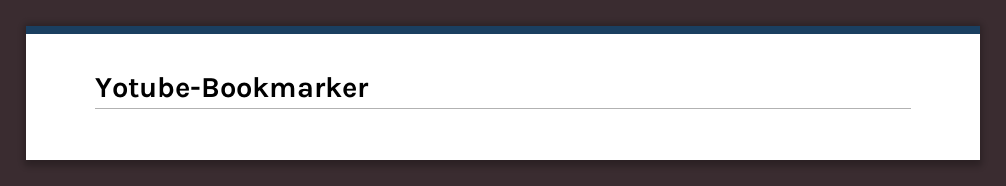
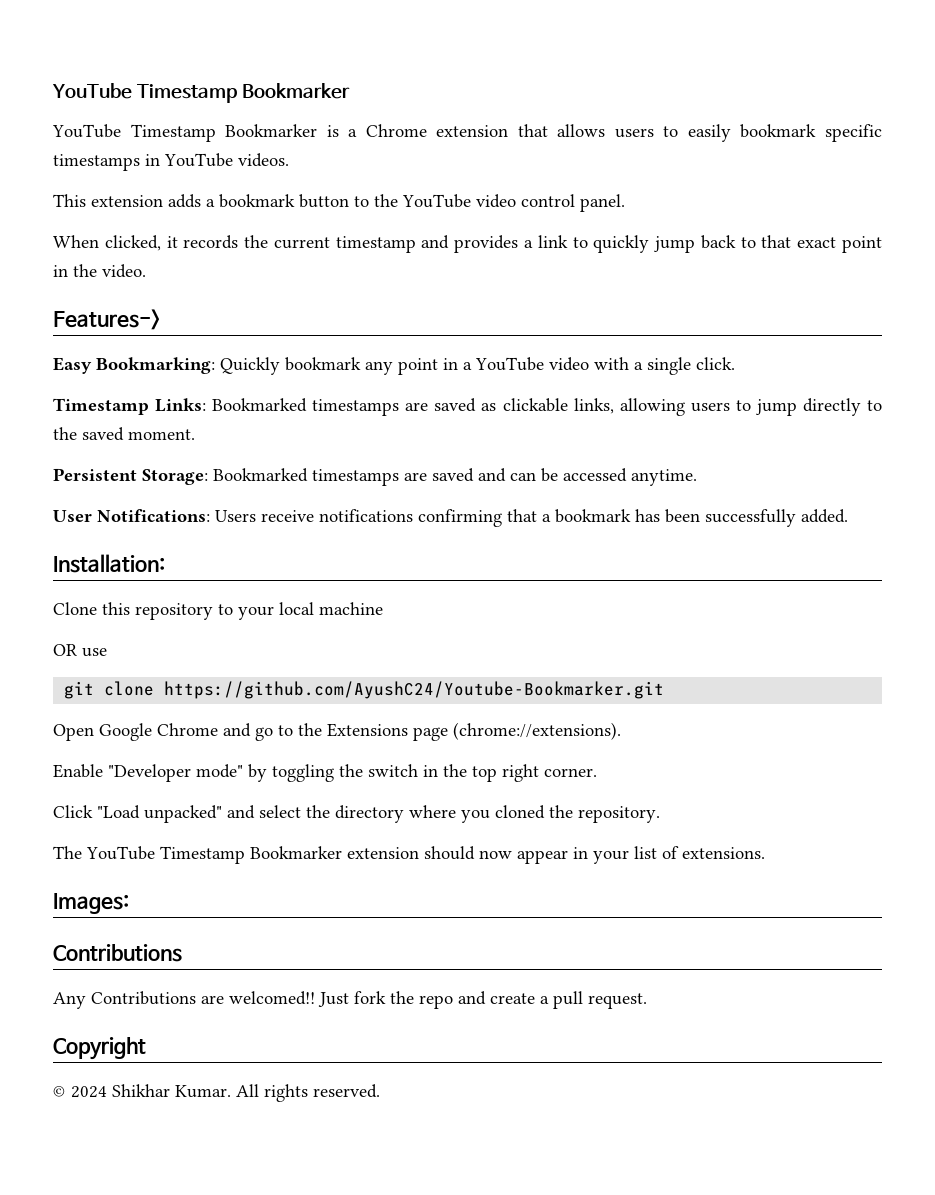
[95,77,369,98] Yotube-Bookmarker -> [52,83,350,103] [52,124,883,142] [53,153,289,171] [53,194,625,212] [53,235,883,253] [53,264,146,278] [53,309,160,330] [53,357,735,375] [53,398,882,416] [53,427,195,441] [53,468,697,486] [53,509,848,527] [53,554,165,573] [53,602,383,620] [53,644,107,657] [64,681,665,699] [53,722,621,741] [53,764,597,782] [53,805,660,823] [53,846,765,864] [53,893,129,914] [53,944,182,962] [53,991,647,1009] [53,1037,146,1060] [53,1084,380,1102] YouTube Timestamp Bookmarker // YouTube Timestamp Bookmarker is a Chrome extension that allows users to easily bookmark specific timestamps in YouTube videos. // This extension adds a bookmark button to the YouTube video control panel. // When clicked, it records the current timestamp and provides a link to quickly jump back to that exact point in the video. // Features-> // Easy Bookmarking: Quickly bookmark any point in a YouTube video with a single click. // Timestamp Links: Bookmarked timestamps are saved as clickable links, allowing users to jump directly to the saved moment. // Persistent Storage: Bookmarked timestamps are saved and can be accessed anytime. // User Notifications: Users receive notifications confirming that a bookmark has been successfully added. // Installation: // Clone this repository to your local machine // OR use // git clone https://github.com/AyushC24/Youtube-Bookmarker.git // Open Google Chrome and go to the Extensions page (chrome://extensions). // Enable "Developer mode" by toggling the switch in the top right corner. // Click "Load unpacked" and select the directory where you cloned the repository. // The YouTube Timestamp Bookmarker extension should now appear in your list of extensions. // Images: // Contributions // Any Contributions are welcomed!! Just fork the repo and create a pull request. // Copyright // © 2024 Shikhar Kumar. All rights reserved.

